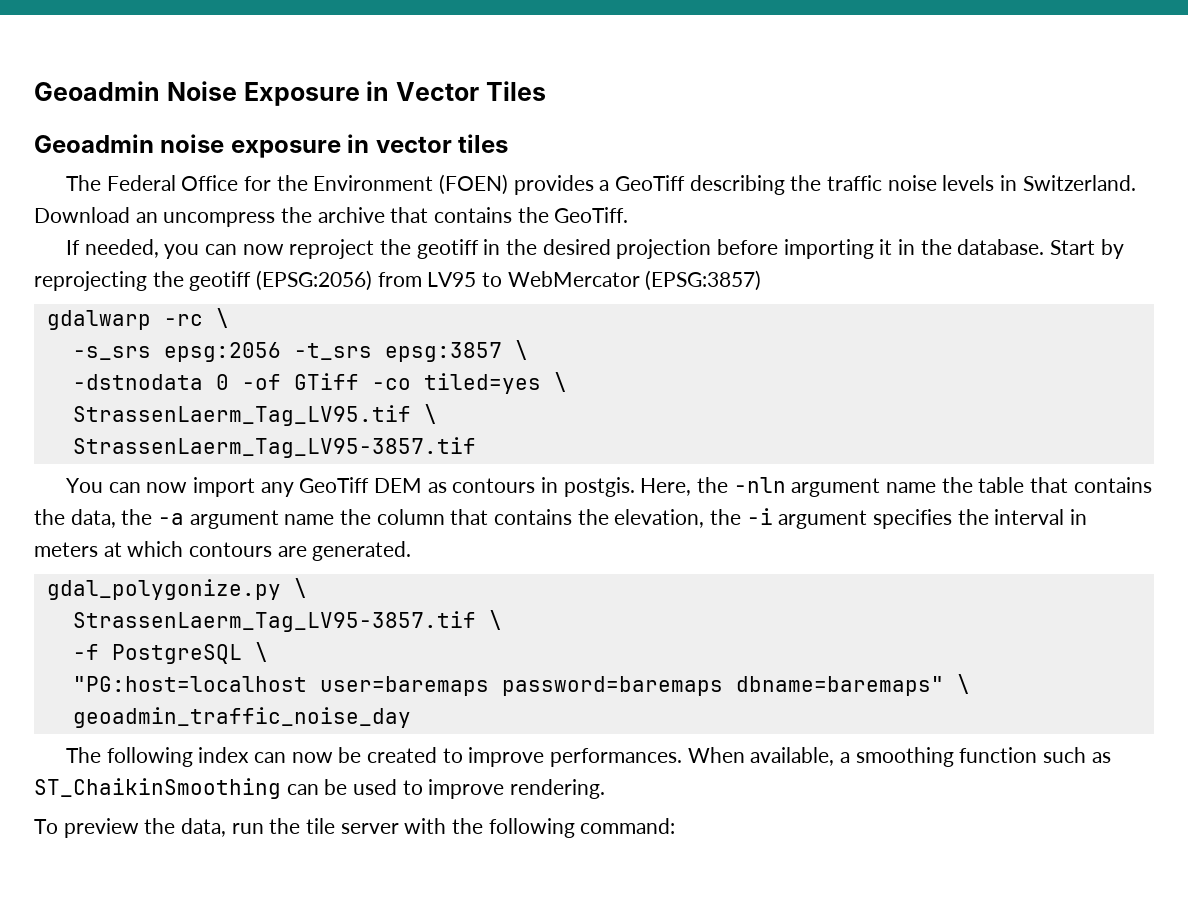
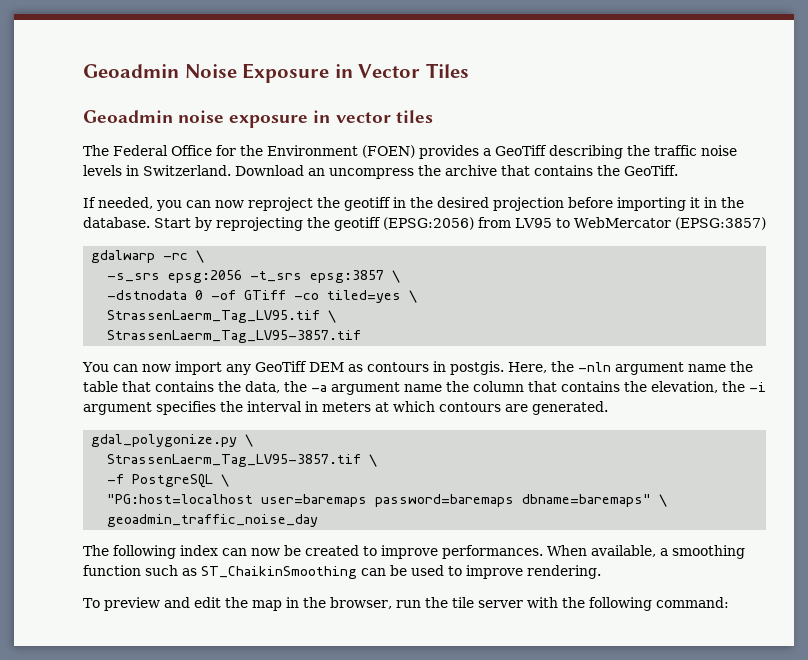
[144,818,227,837] the data, -> [163,597,392,611] and edit the map in the browser,

